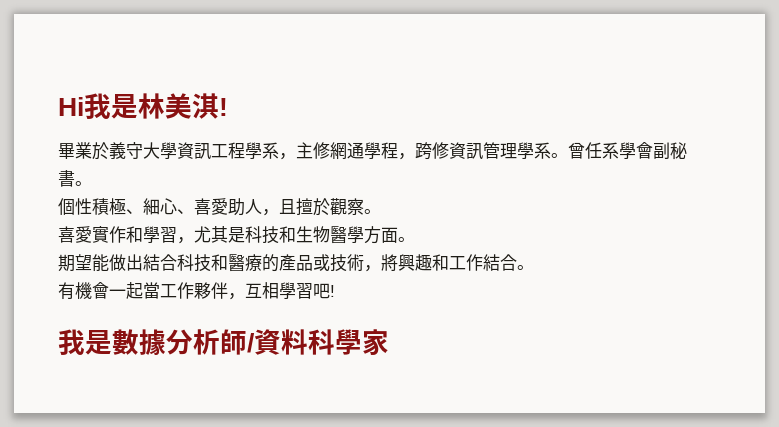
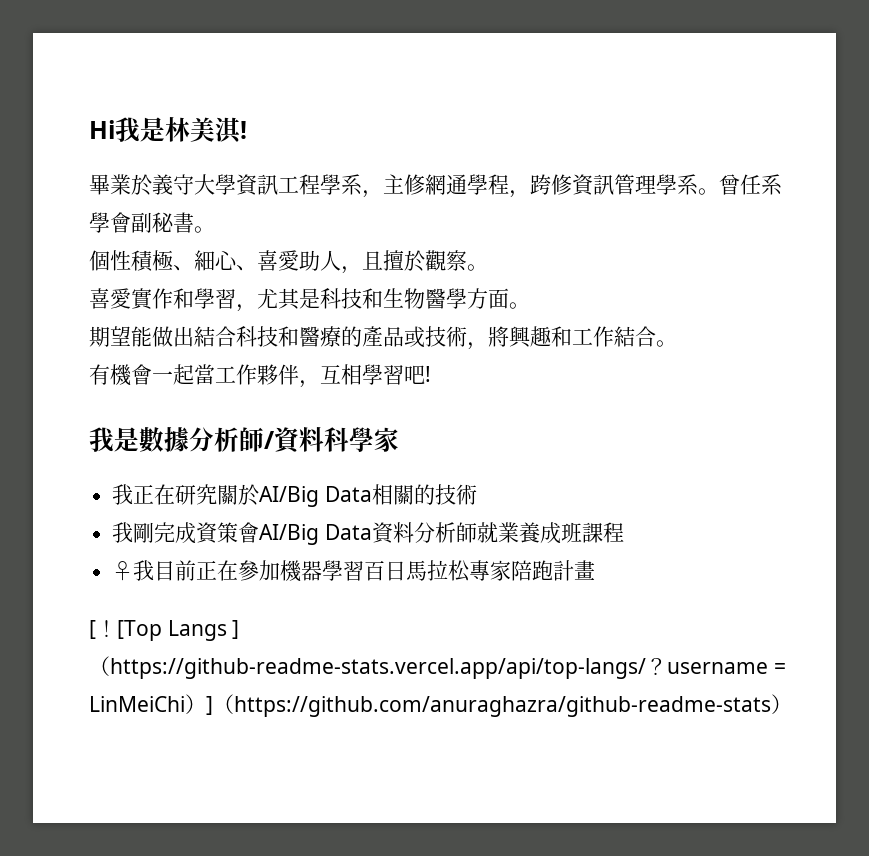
(389, 342) none -> [112,484,477,507] [112,522,624,545] [112,560,596,582] [89,620,240,641] [89,656,786,679] [89,694,792,717] // 我正在研究關於AI/Big Data相關的技術 // 我剛完成資策會AI/Big Data資料分析師就業養成班課程 // ♀我目前正在參加機器學習百日馬拉松專家陪跑計畫 // [！[Top Langs ]（https://github-readme-stats.vercel.app/api/top-langs/？username = LinMeiChi）]（https://github.com/anuraghazra/github-readme-stats）

